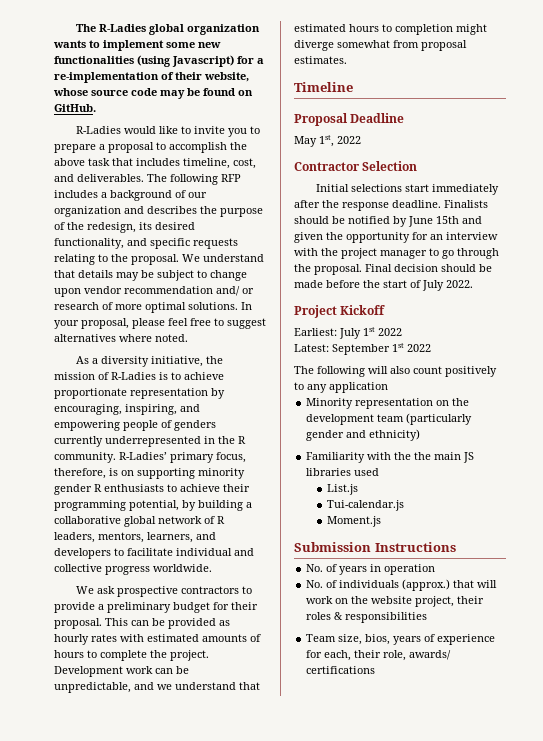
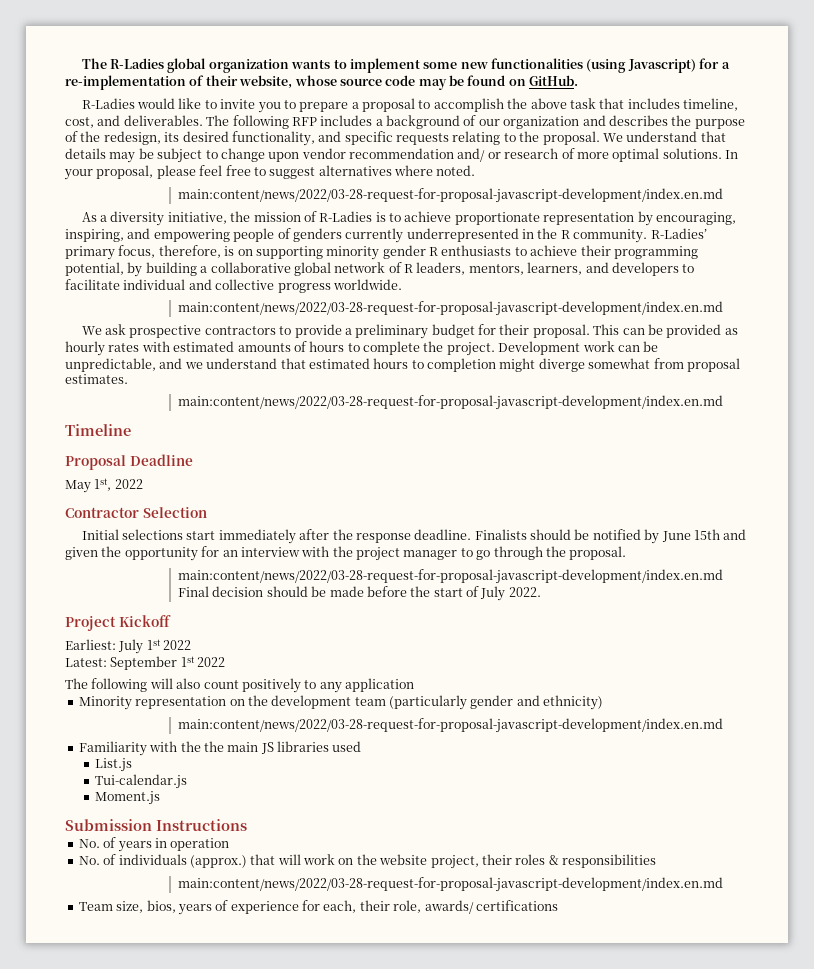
(188, 338) none -> [178,188,724,203] // main:content/news/2022/03-28-request-for-proposal-javascript-development/index.en.md
(212, 568) none -> [178,301,724,316] // main:content/news/2022/03-28-request-for-proposal-javascript-development/index.en.md
(347, 60) none -> [178,395,724,410] // main:content/news/2022/03-28-request-for-proposal-javascript-development/index.en.md
(362, 269) none -> [178,569,724,584] // main:content/news/2022/03-28-request-for-proposal-javascript-development/index.en.md
(421, 435) none -> [178,718,724,733] // main:content/news/2022/03-28-request-for-proposal-javascript-development/index.en.md
(428, 617) none -> [178,877,724,892] // main:content/news/2022/03-28-request-for-proposal-javascript-development/index.en.md

